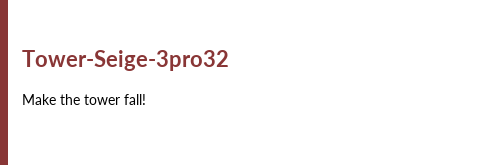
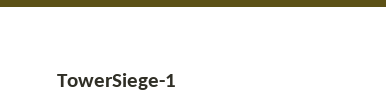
[22,50,229,71] [22,94,146,105] Tower-Seige-3pro32 // Make the tower fall! -> [57,73,176,90] TowerSiege-1

